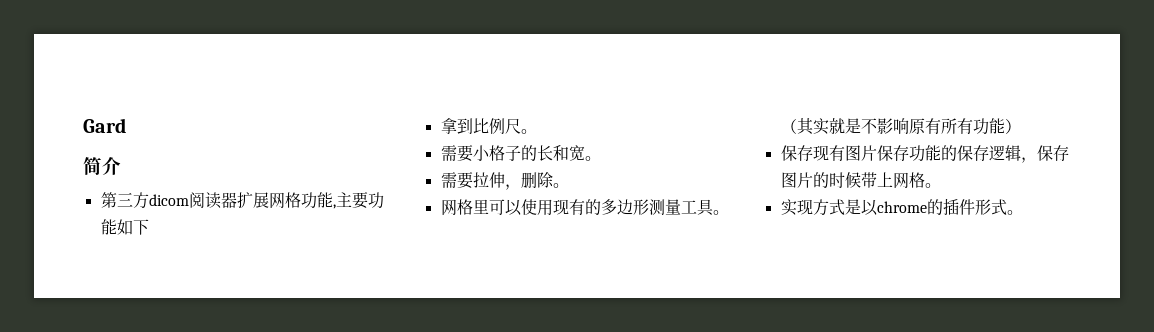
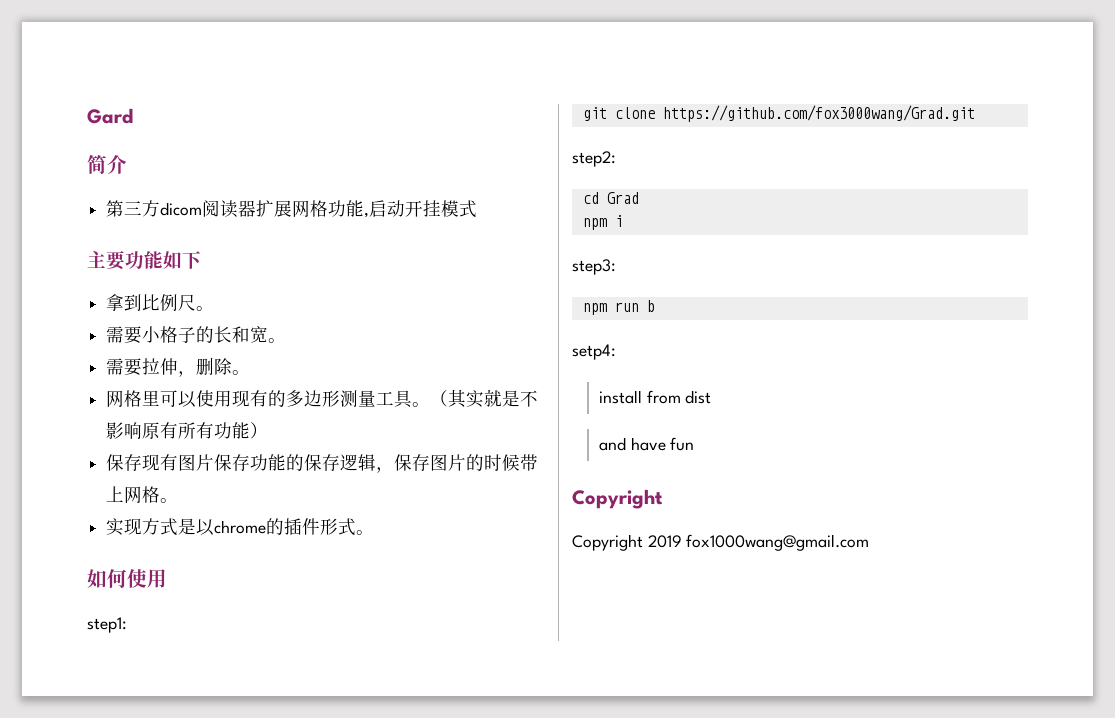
(336, 206) none -> [369,200,478,218] 启动开挂模式 //
(1023, 212) none -> [87,569,167,588] [87,617,127,633] [582,105,975,122] [572,151,616,167] [582,192,639,204] [582,215,623,230] [572,259,616,275] [582,300,655,315] [572,344,616,360] [598,390,712,404] [598,437,695,451] [572,489,663,509] [572,534,870,551] // 如何使用 // step1: // git clone https://github.com/fox3000wang/Grad.git // step2: // cd Grad // npm i // step3: // npm run b // setp4: // install from dist // and have fun // Copyright // Copyright 2019 fox1000wang@gmail.com

